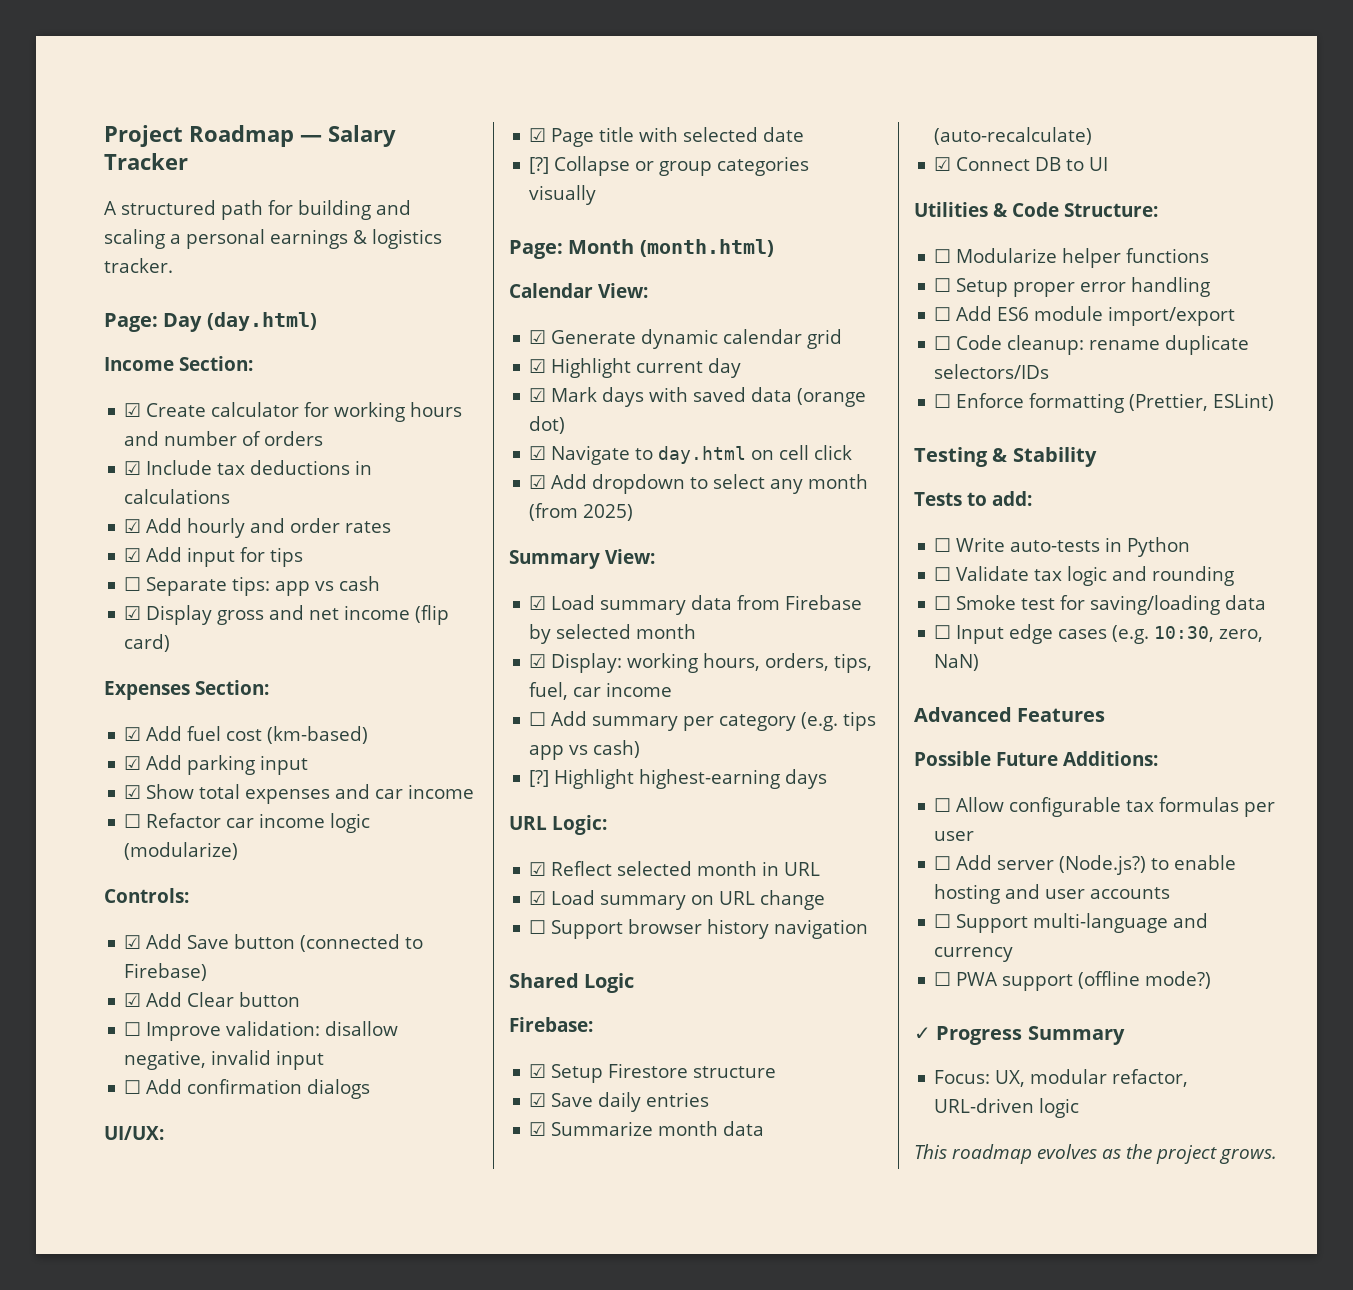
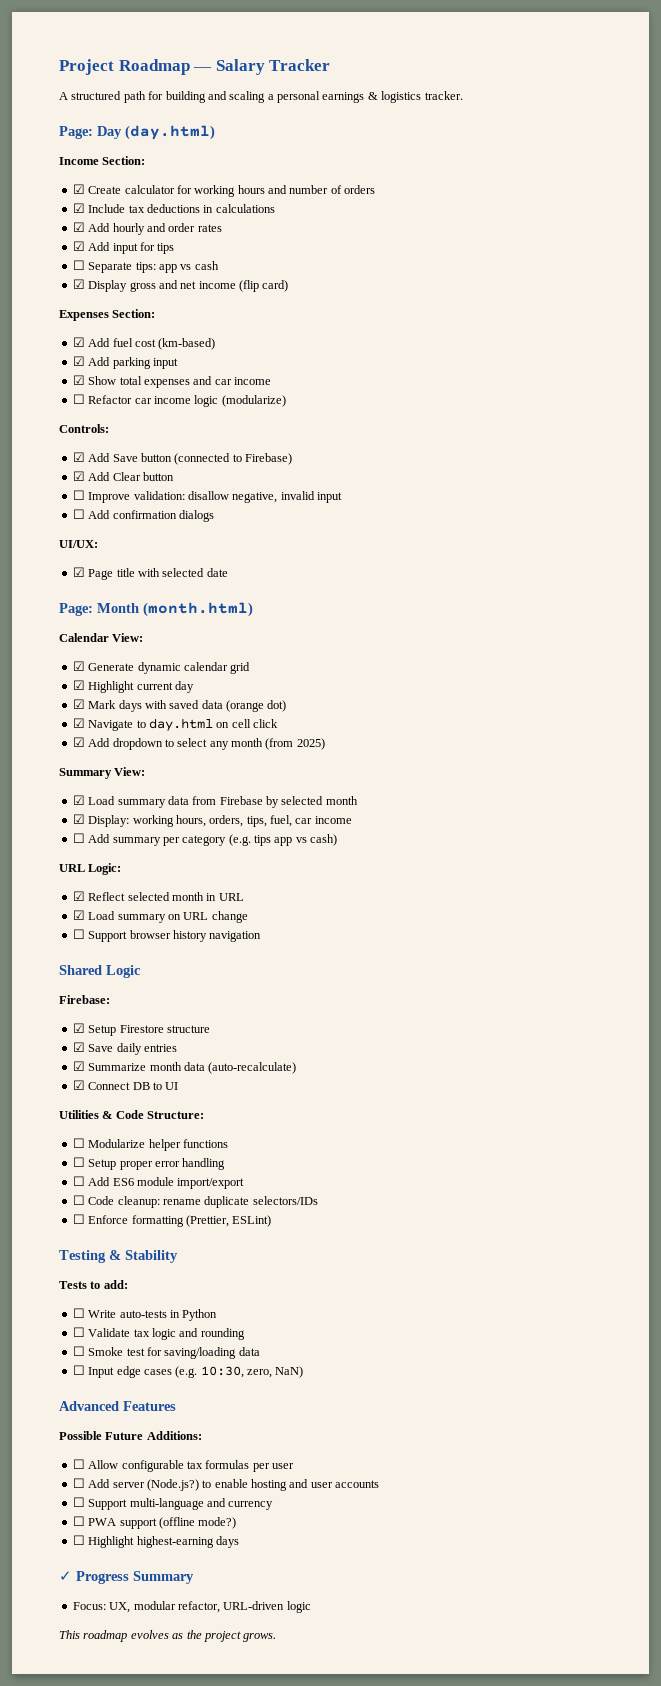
[529,156,810,176] [529,185,597,205] // [?] Collapse or group categories visually -> (228, 572) none
[529,769,828,789] // [?] Highlight highest-earning days -> (338, 840) none
(1212, 980) none -> [72,1535,239,1548] // ☐ Highlight highest-earning days

